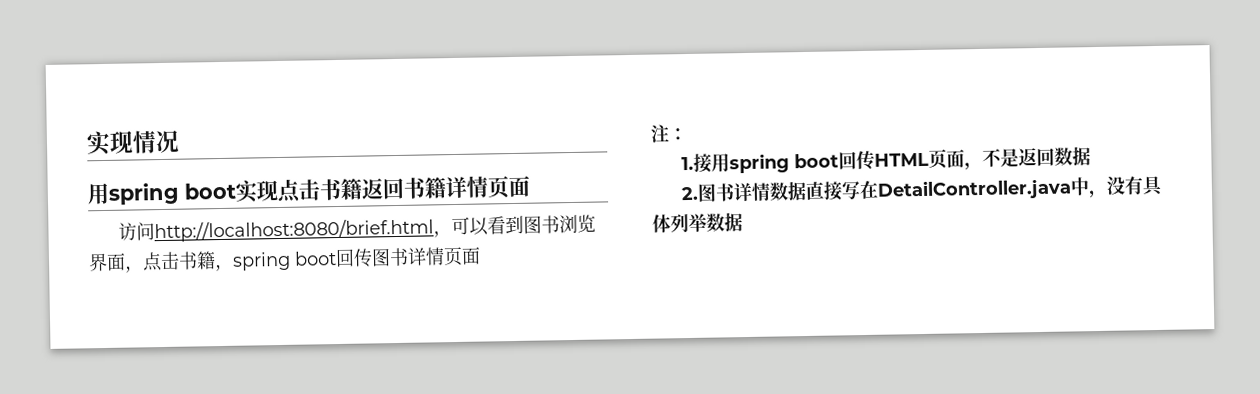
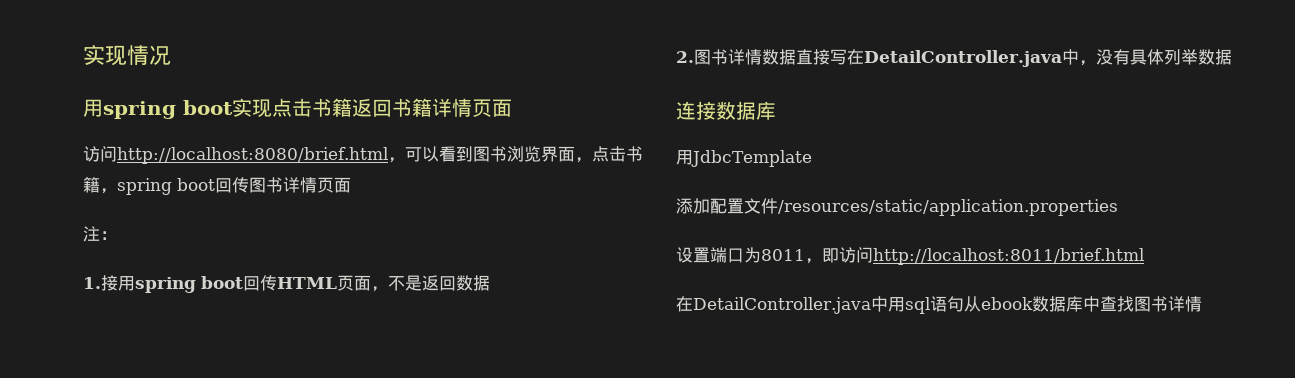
(743, 222) none -> [676,101,776,120] [676,150,812,167] [676,198,1118,216] [676,247,1144,265] [676,296,1202,314] // 连接数据库 // 用JdbcTemplate // 添加配置文件/resources/static/application.properties // 设置端口为8011，即访问http://localhost:8011/brief.html // 在DetailController.java中用sql语句从ebook数据库中查找图书详情

